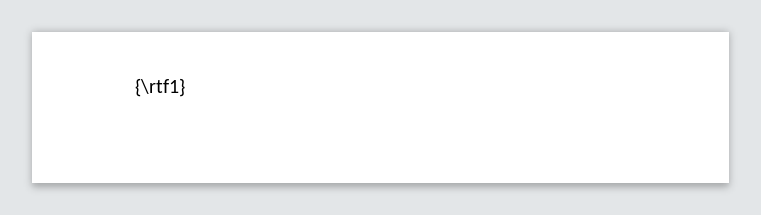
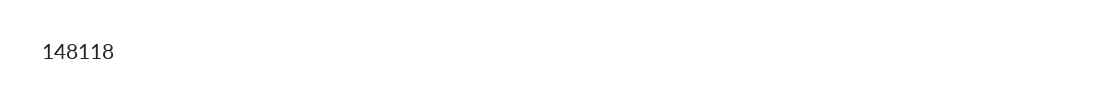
[135,78,185,97] {\rtf1} -> [42,44,114,59] 148118

